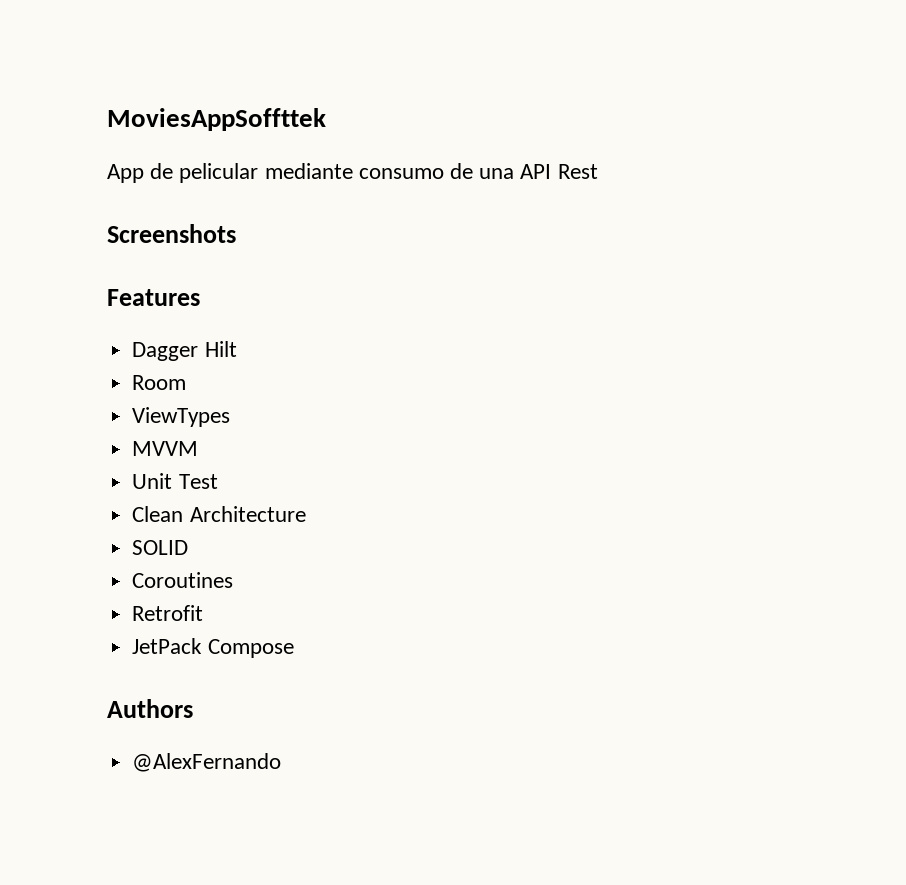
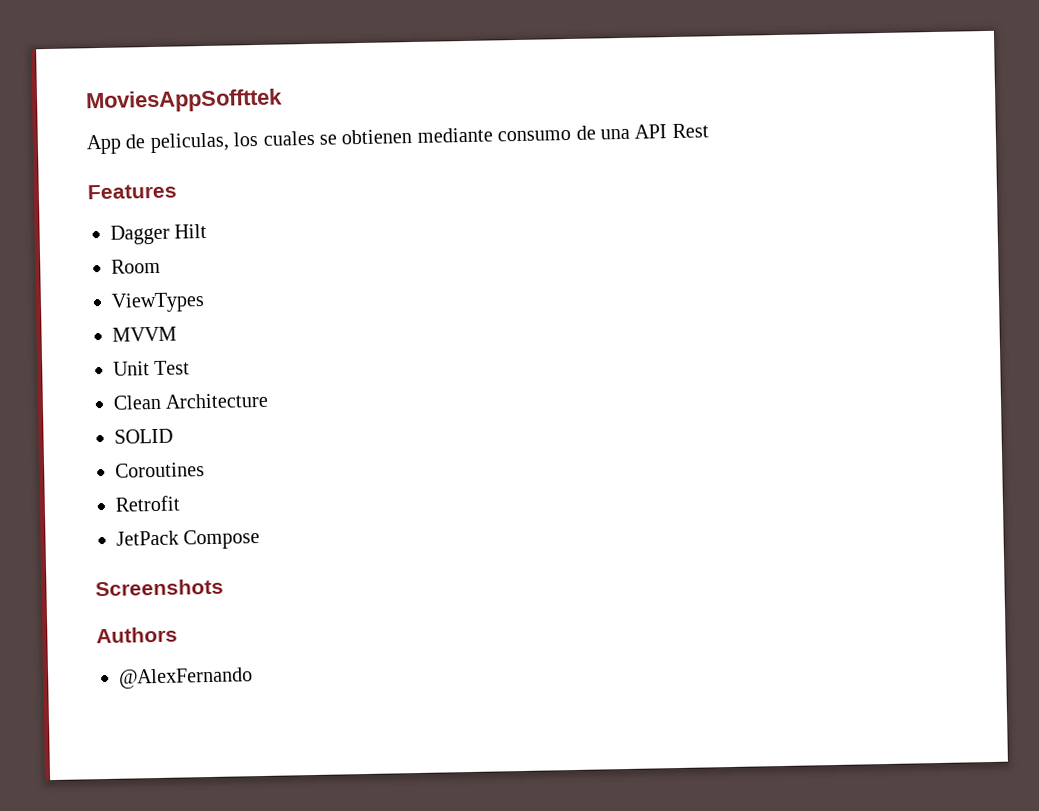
[179,163,259,183] pelicular -> [149,128,413,154] peliculas, los cuales se obtienen
[107,224,236,243] // Screenshots -> (709, 131) none
(294, 648) none -> [95,578,224,597] // Screenshots

